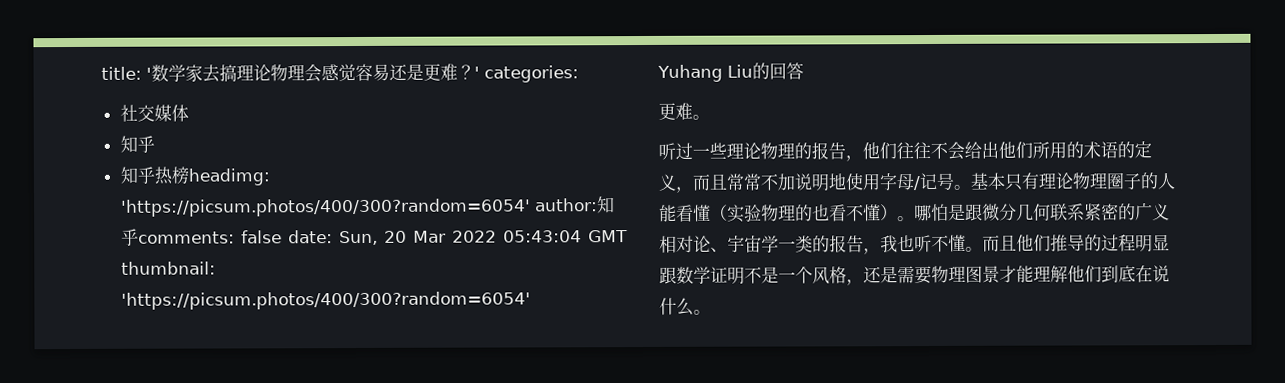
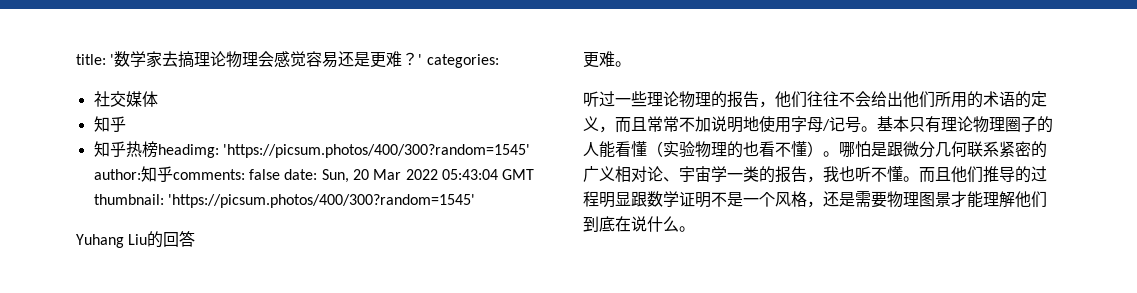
[120,198,531,217] 'https://picsum.photos/400/300?random=6054' -> [222,144,530,158] 'https://picsum.photos/400/300?random=1545'
[120,291,531,310] 'https://picsum.photos/400/300?random=6054' -> [167,194,475,208] 'https://picsum.photos/400/300?random=1545'

